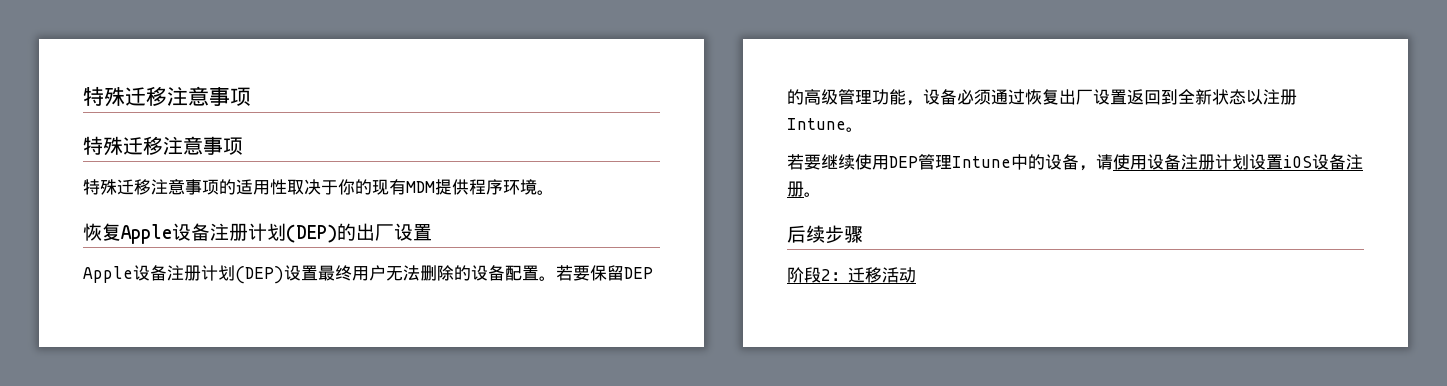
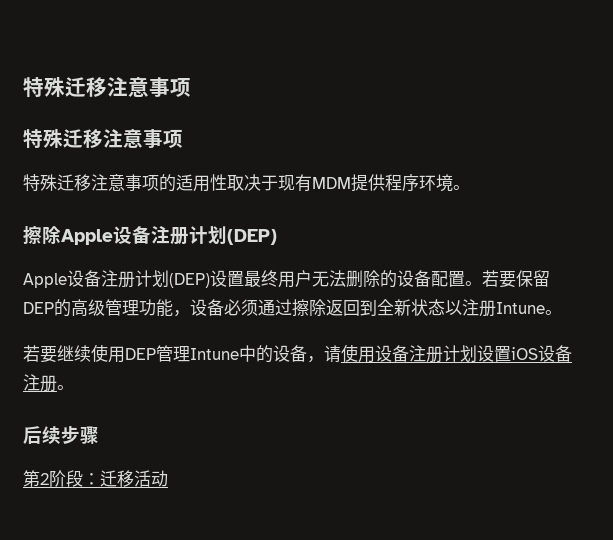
[338,179,372,195] 你的 -> (278, 183) none
[83,223,432,244] 恢复Apple设备注册计划(DEP)的出厂设置 -> [23,226,277,245] 擦除Apple设备注册计划(DEP)
[1025,89,1127,105] 恢复出厂设置 -> [292,299,326,317] 擦除
[787,267,831,283] 阶段2 -> [23,470,83,487] 第2阶段

